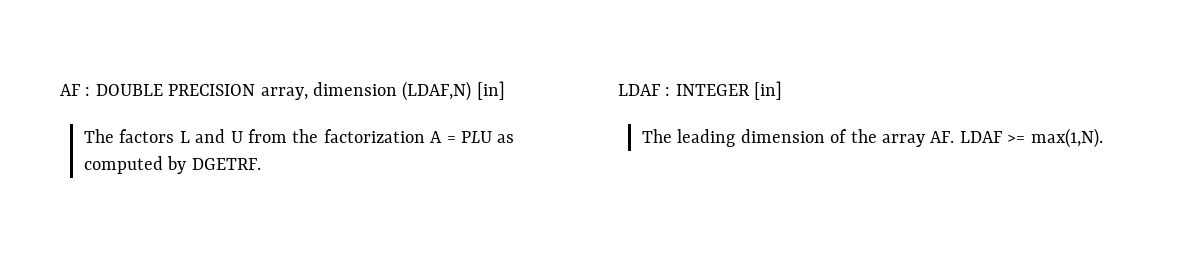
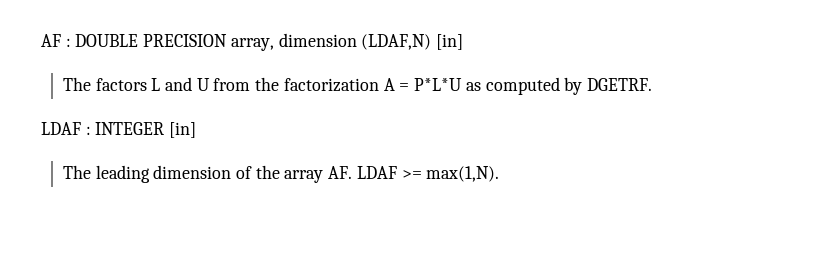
[460,131,492,143] PLU -> [414,78,463,91] P*L*U

